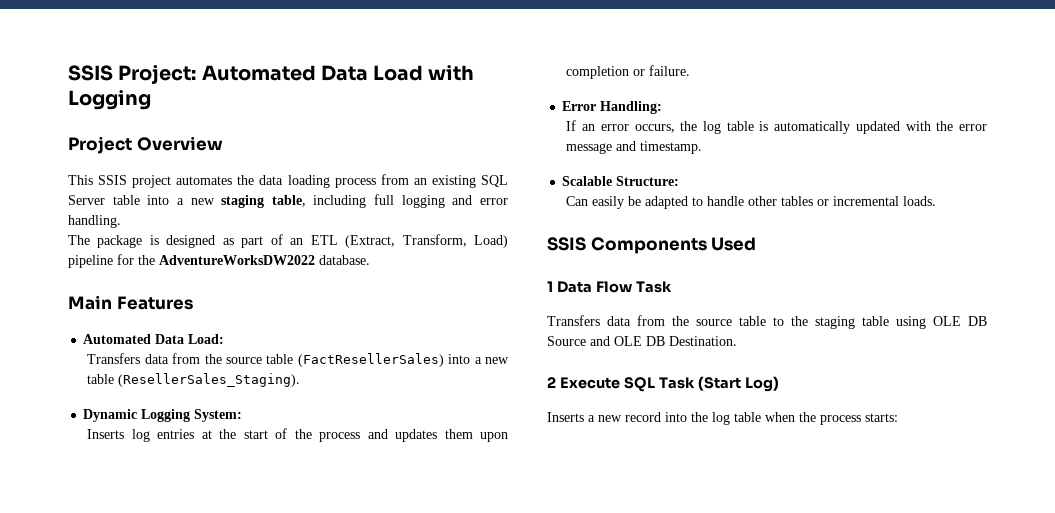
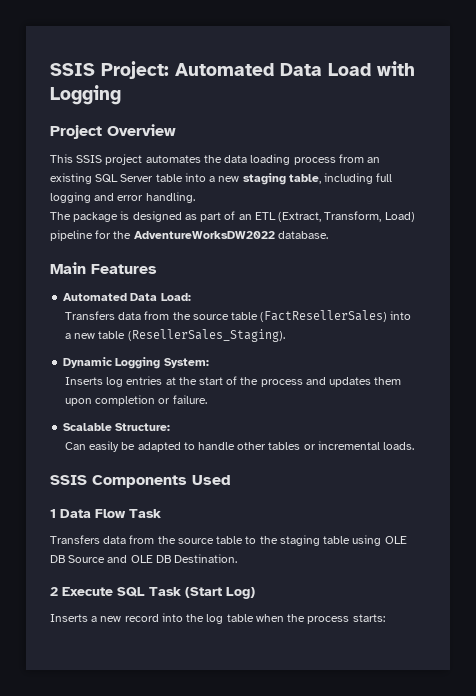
[562,101,663,114] [566,120,987,134] [566,141,703,154] // Error Handling: // If an error occurs, the log table is automatically updated with the error message and timestamp. -> (207, 399) none

